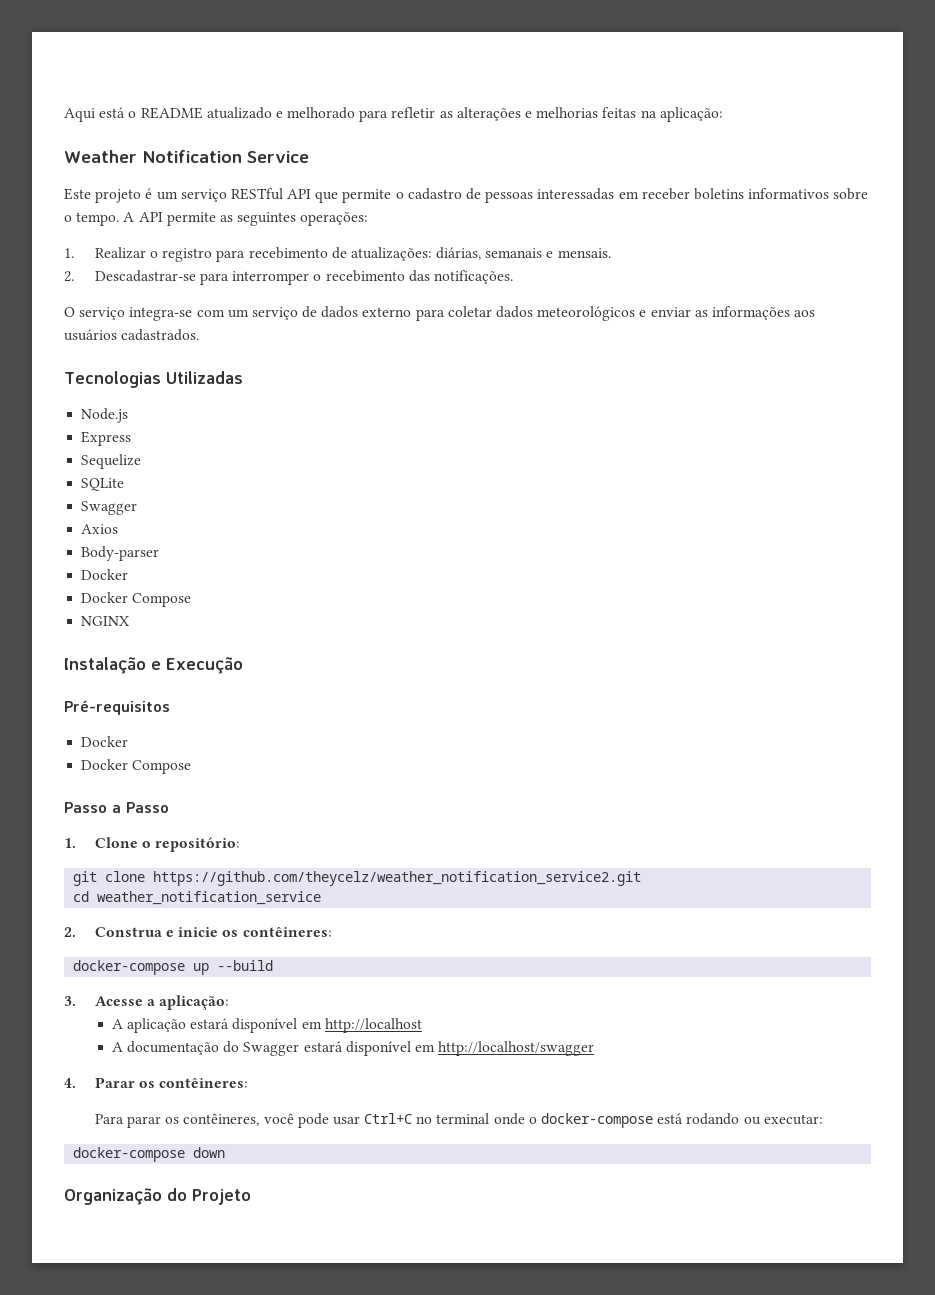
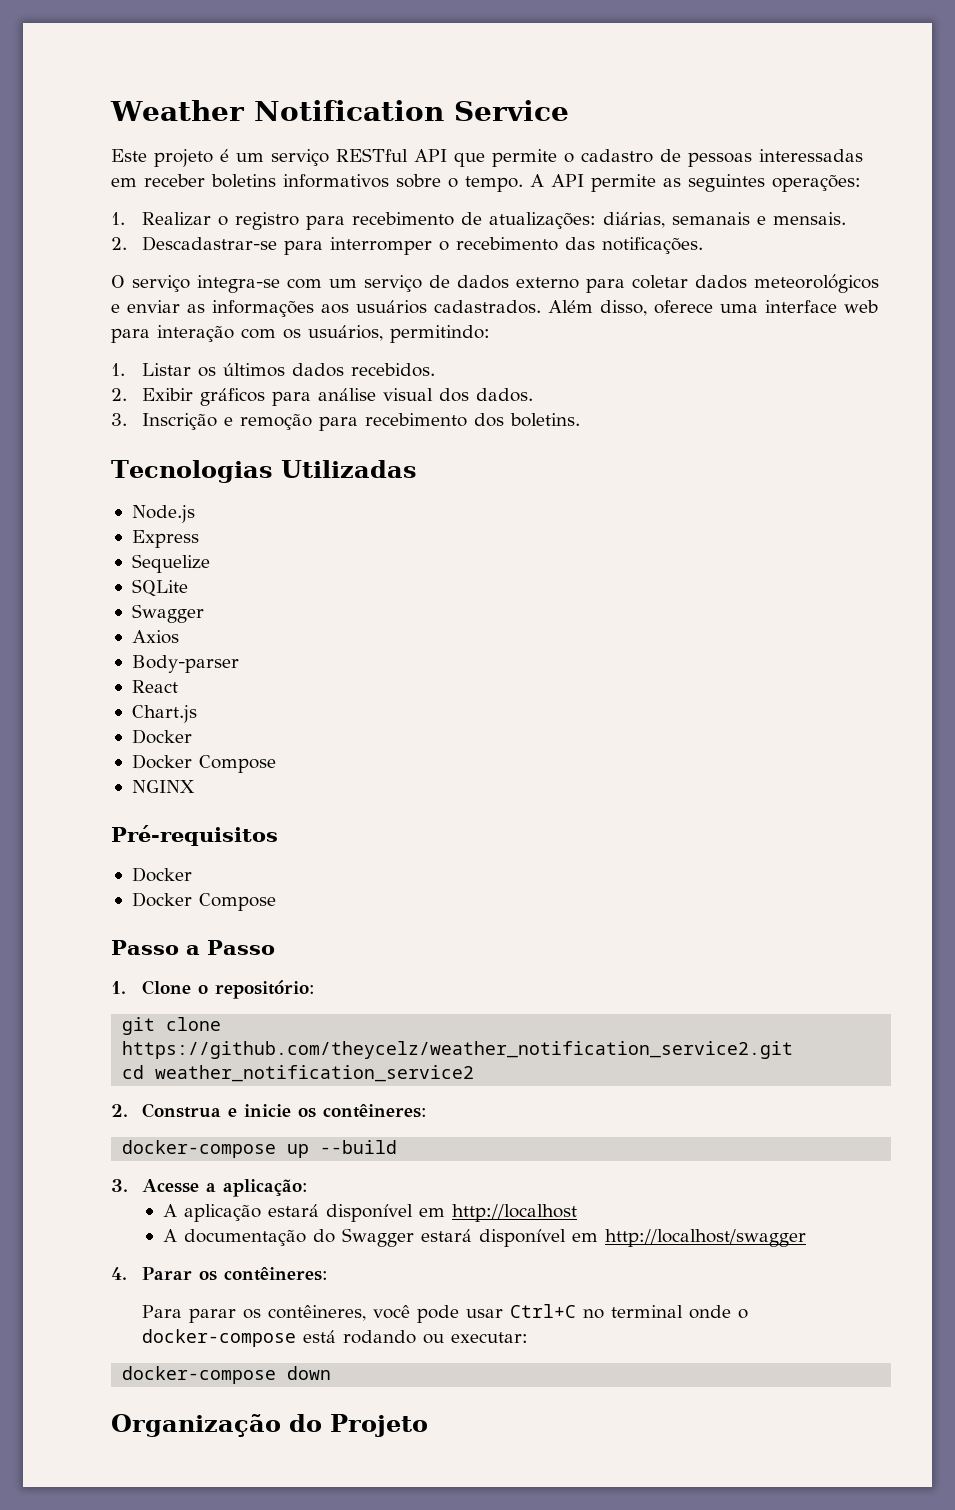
[64,107,723,122] Aqui está o README atualizado e melhorado para refletir as alterações e melhorias feitas na aplicação: // -> (110, 110) none
(200, 335) none -> [548,300,878,316] [111,325,490,343] [111,363,435,377] [111,388,533,406] [111,413,580,431] Além disso, oferece uma interface web para interação com os usuários, permitindo: // 1. Listar os últimos dados recebidos. // 2. Exibir gráficos para análise visual dos dados. // 3. Inscrição e remoção para recebimento dos boletins.
(160, 553) none -> [131,680,178,693] [131,705,197,723] // React // Chart.js
[64,657,243,674] // Instalação e Execução -> (195, 786) none
[97,891,322,905] weather_notification_service -> [155,1065,475,1082] weather_notification_service2

